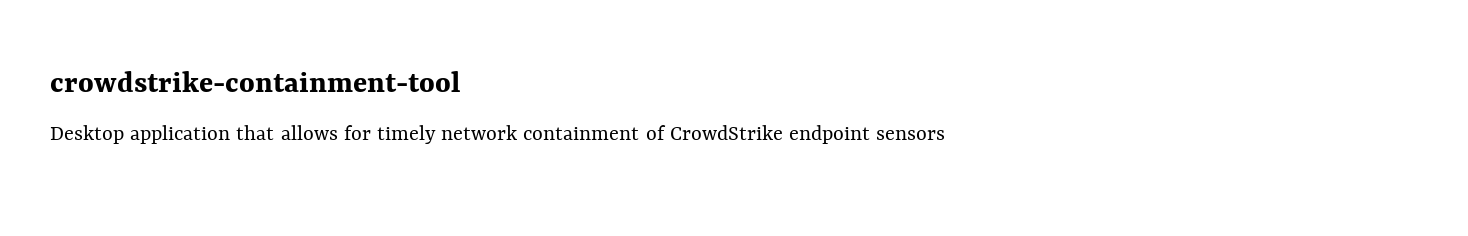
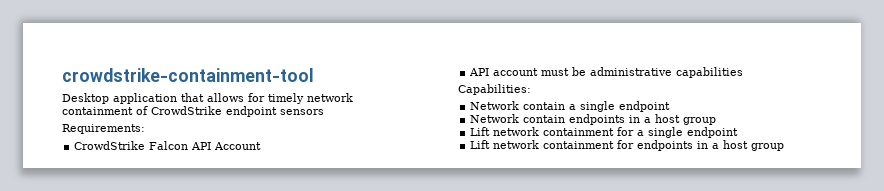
(946, 135) none -> [62,124,145,134] [74,141,262,150] [469,67,744,78] [458,84,531,95] [470,101,671,112] [470,114,717,125] [470,127,739,138] [470,140,785,151] // Requirements: // CrowdStrike Falcon API Account // API account must be administrative capabilities // Capabilities: // Network contain a single endpoint // Network contain endpoints in a host group // Lift network containment for a single endpoint // Lift network containment for endpoints in a host group

